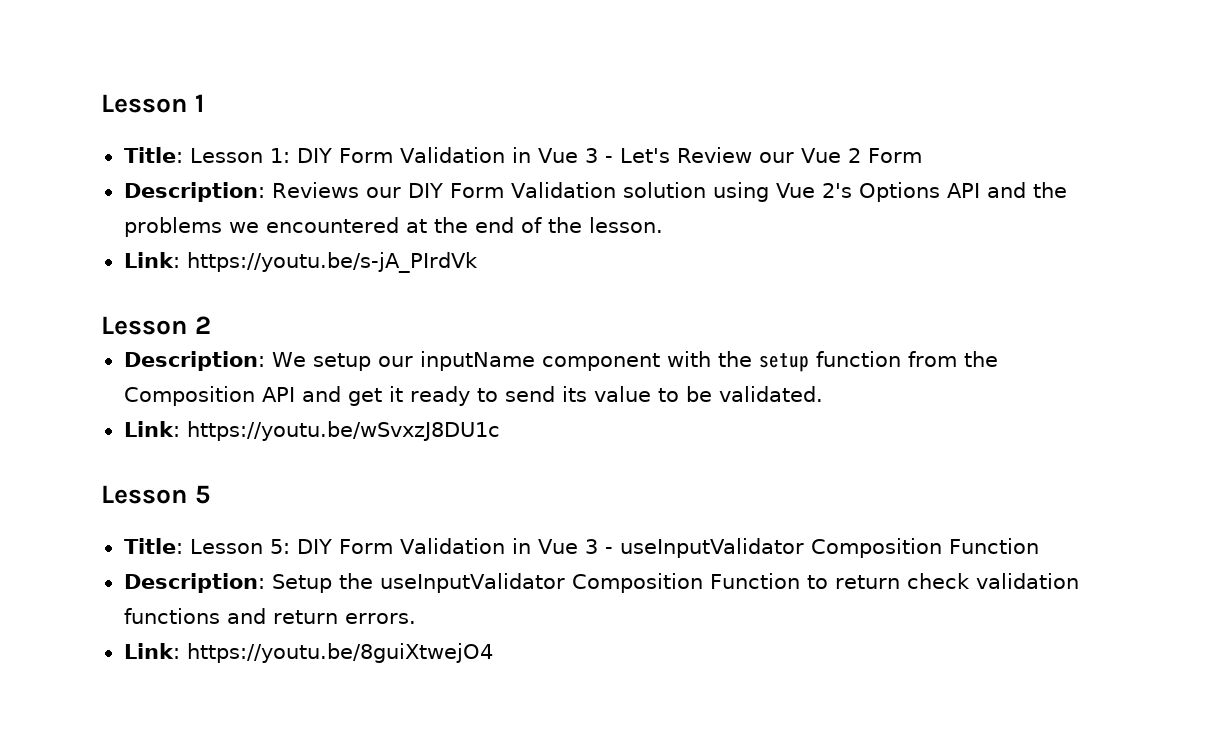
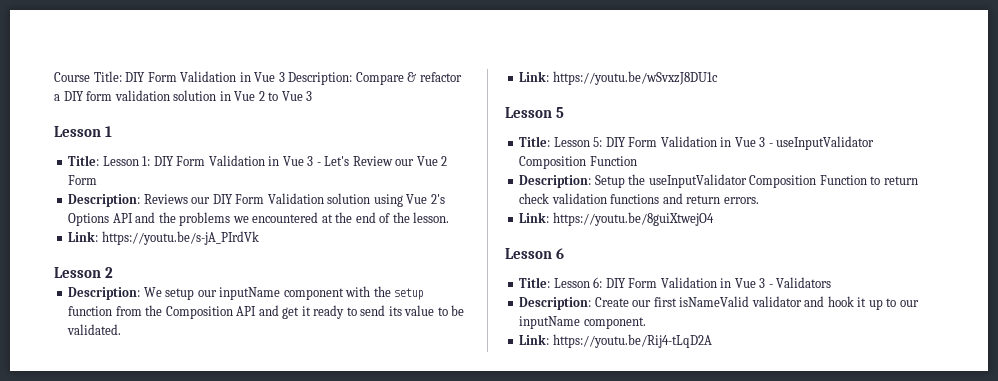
(101, 103) none -> [54,71,462,85] [54,90,313,101] Course Title: DIY Form Validation in Vue 3 Description: Compare & refactor a DIY form validation solution in Vue 2 to Vue 3 //
(493, 653) none -> [505,248,564,259] [519,277,832,288] [519,296,919,310] [519,316,646,329] [519,334,712,348] // Lesson 6 // Title: Lesson 6: DIY Form Validation in Vue 3 - Validators // Description: Create our first isNameValid validator and hook it up to our inputName component. // Link: https://youtu.be/Rij4-tLqD2A

